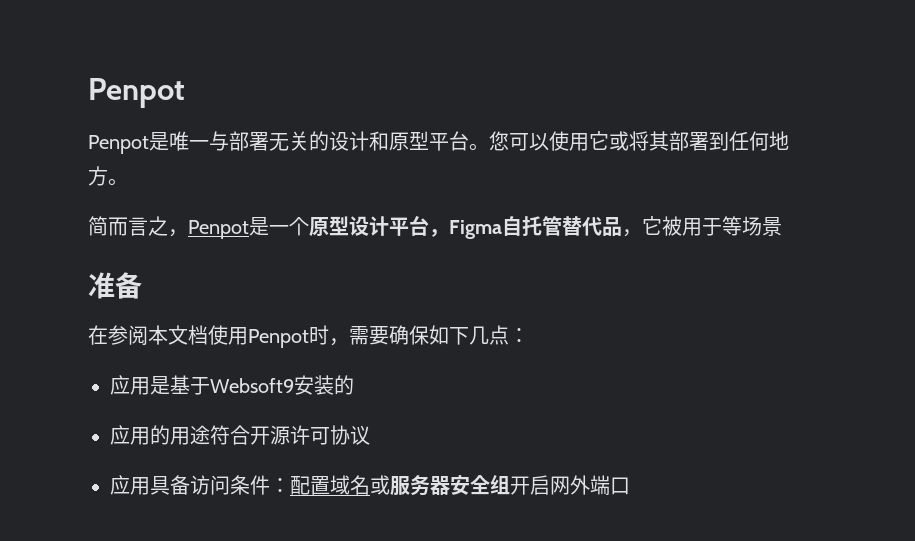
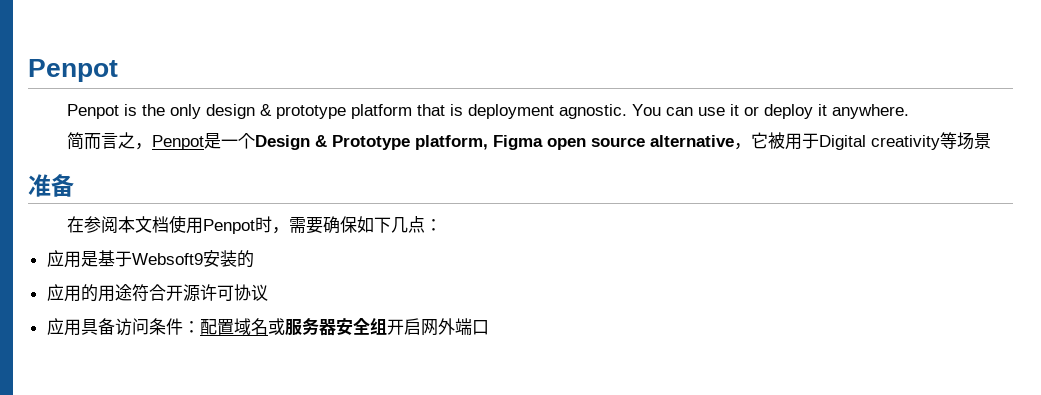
[149,131,789,151] [88,166,128,186] 是唯一与部署无关的设计和原型平台。您可以使用它或将其部署到任何地方。 -> [123,104,909,119] is the only design & prototype platform that is deployment agnostic. You can use it or deploy it anywhere.
[309,216,622,239] 原型设计平台，Figma自托管替代品 -> [254,135,734,150] Design & Prototype platform, Figma open source alternative
(722, 227) none -> [818,135,940,150] Digital creativity

